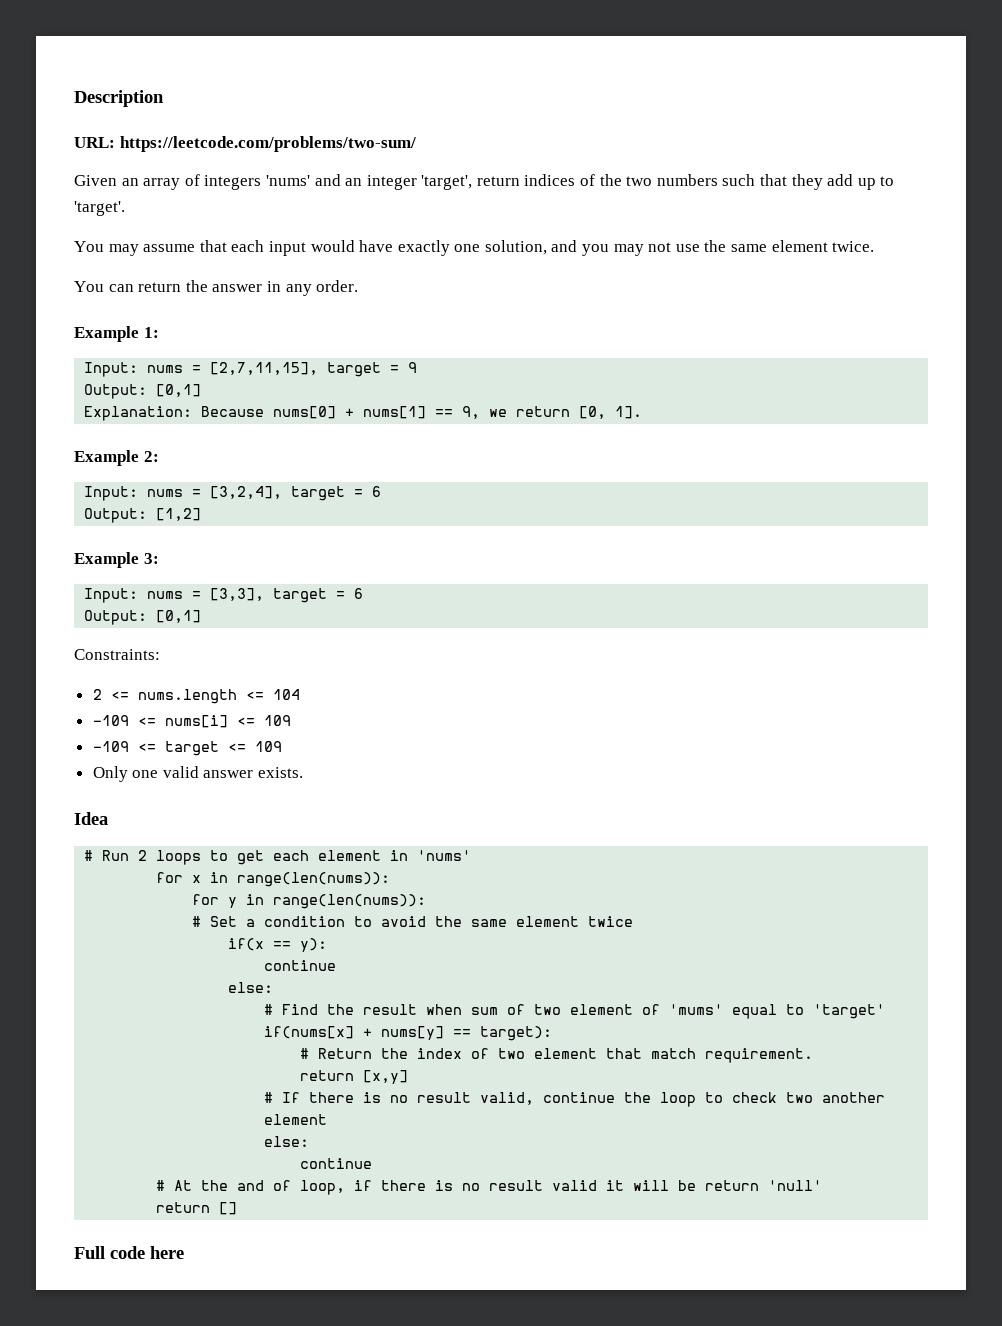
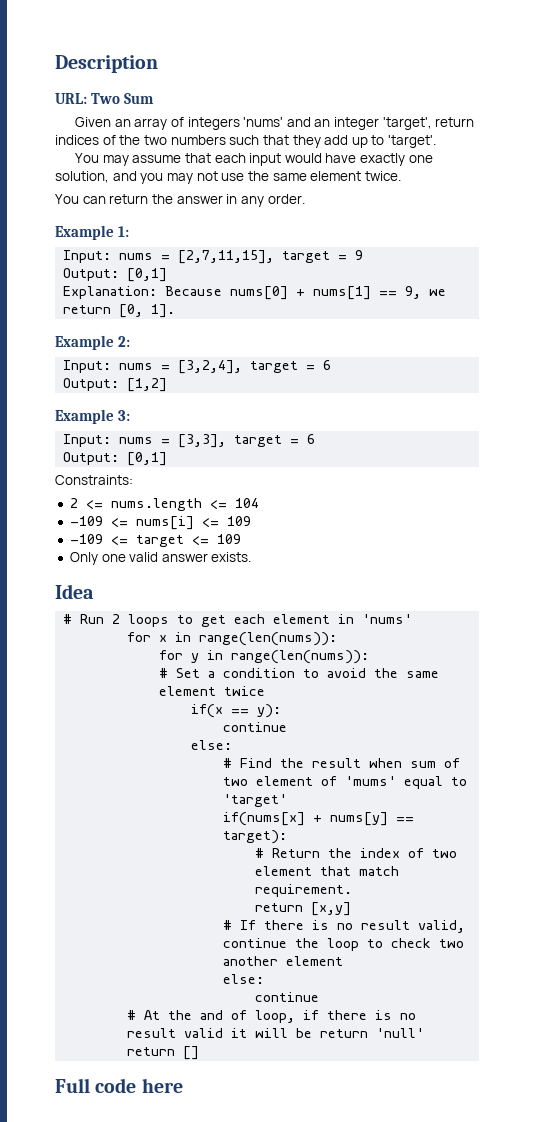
[119,136,416,152] https://leetcode.com/problems/two-sum/ -> [90,93,154,104] Two Sum

